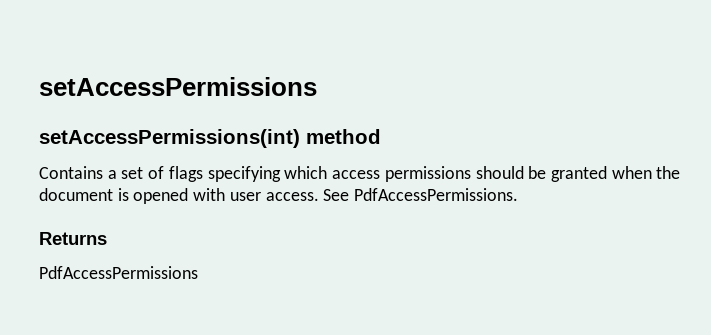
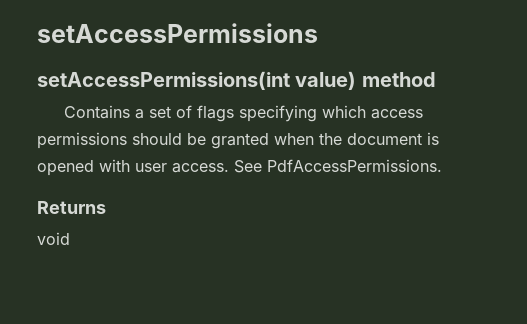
[39,129,300,148] setAccessPermissions(int) -> [37,71,357,90] setAccessPermissions(int value)
[39,266,198,279] PdfAccessPermissions -> [37,232,70,245] void

